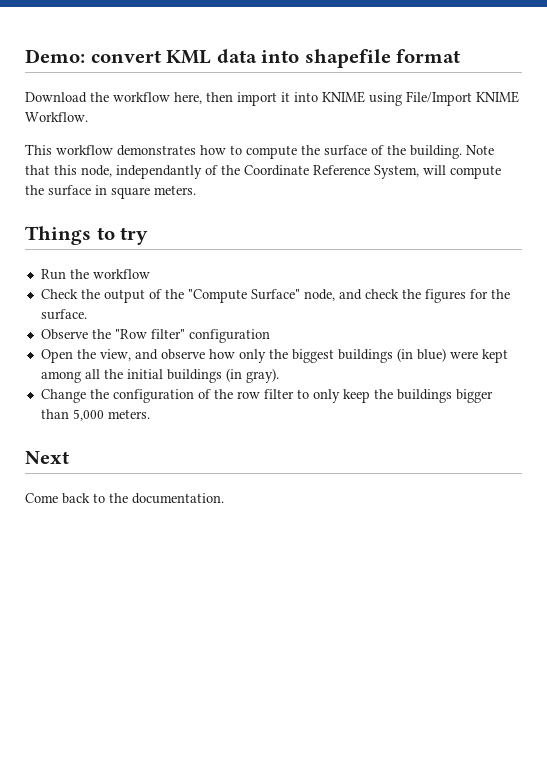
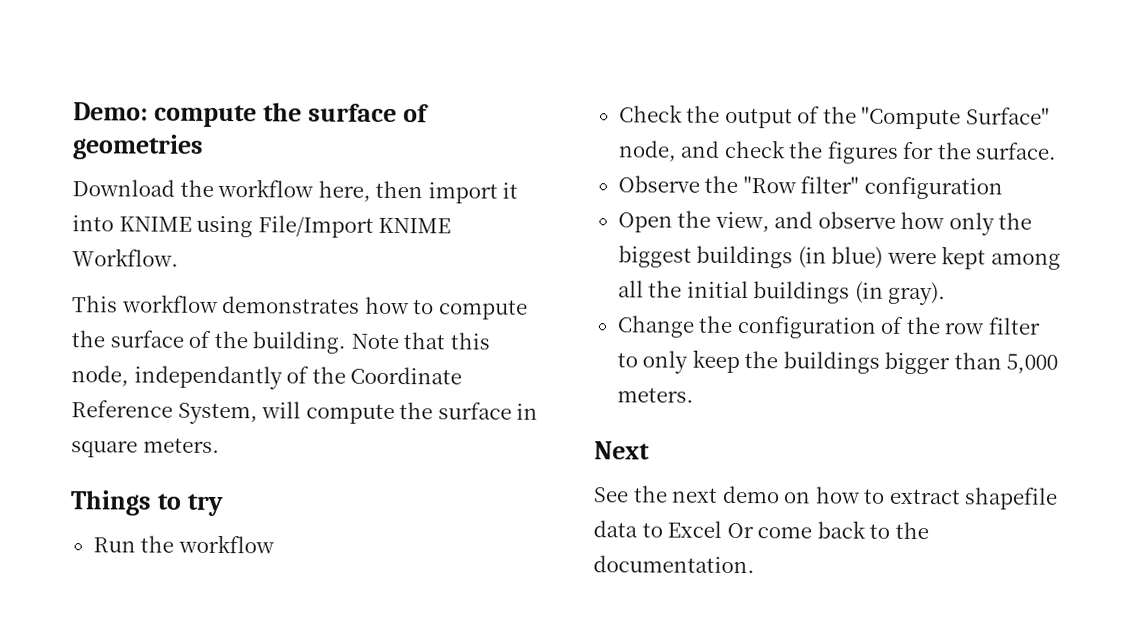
[90,49,461,68] convert KML data into shapefile format -> [153,102,429,128] [72,134,204,160] compute the surface of geometries
[25,493,58,503] Come -> [593,485,1059,510] [593,520,813,539] See the next demo on how to extract shapefile data to Excel Or come

